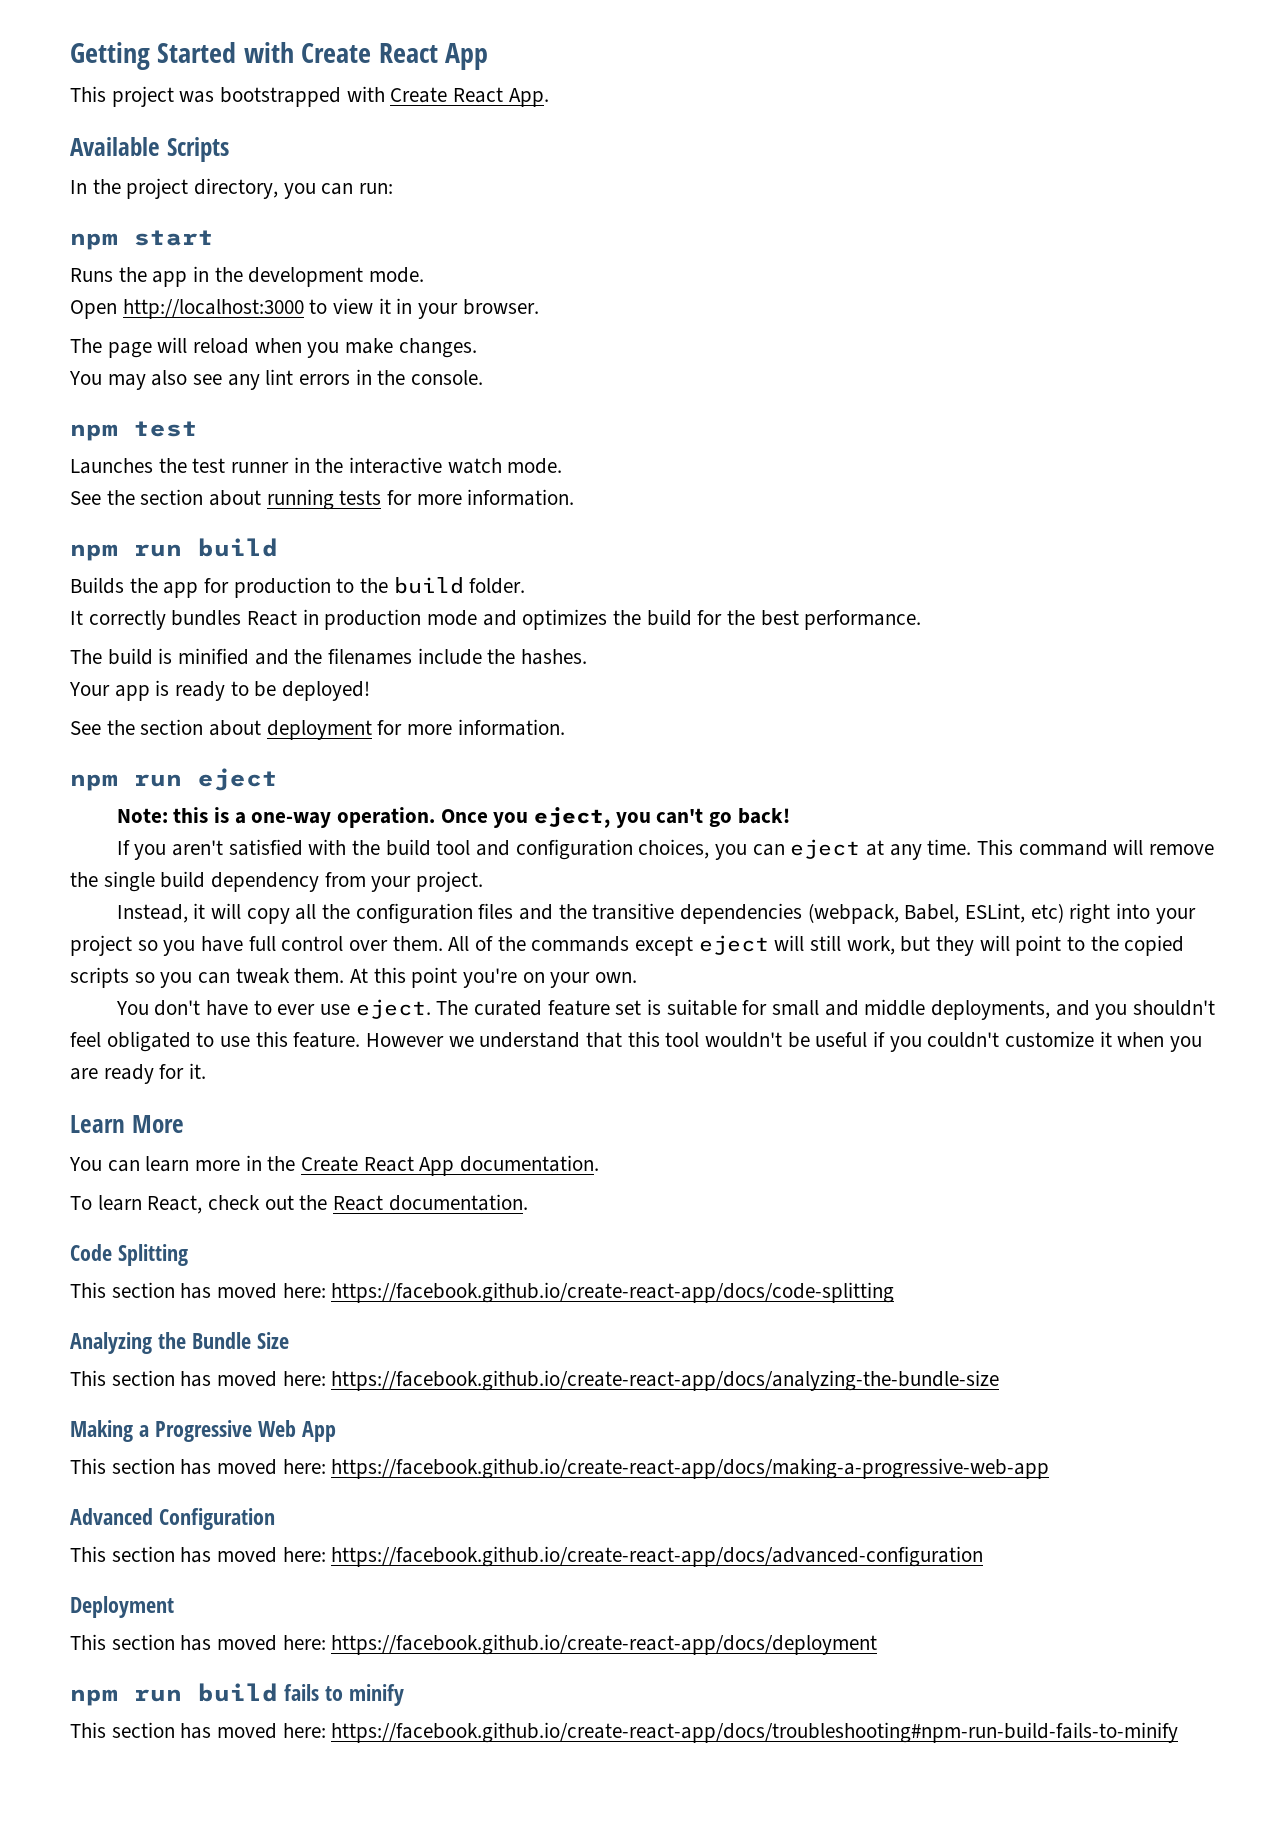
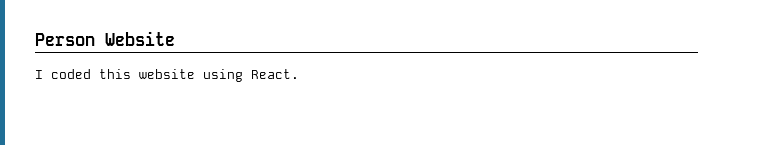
[70,42,489,70] [70,86,549,107] [70,137,229,162] [70,178,394,199] [70,230,214,250] [70,266,425,287] [70,298,539,319] [70,337,477,358] [69,369,484,390] [70,421,198,441] [70,457,563,474] [70,489,575,510] [70,538,278,561] [70,577,526,598] [70,609,922,630] [70,648,588,665] [69,680,371,701] [70,719,565,740] [70,768,278,791] [116,807,790,828] [116,839,1215,860] [70,871,484,892] [116,903,1196,924] [70,935,1185,956] [70,967,638,988] [115,999,1216,1020] [70,1031,1203,1052] [70,1063,207,1084] [70,1115,184,1133] [69,1155,600,1176] [70,1194,528,1214] [70,1244,188,1266] [70,1282,895,1303] [70,1332,289,1354] [70,1370,1000,1391] [70,1420,336,1442] [70,1458,1050,1479] [70,1508,275,1530] [70,1546,984,1567] [70,1596,174,1618] [70,1634,878,1655] [70,1683,404,1706] [70,1722,1179,1743] Getting Started with Create React App // This project was bootstrapped with Create React App. // Available Scripts // In the project directory, you can run: // npm start // Runs the app in the development mode. // Open http://localhost:3000 to view it in your browser. // The page will reload when you make changes. // You may also see any lint errors in the console. // npm test // Launches the test runner in the interactive watch mode. // See the section about running tests for more information. // npm run build // Builds the app for production to the build folder. // It correctly bundles React in production mode and optimizes the build for the best performance. // The build is minified and the filenames include the hashes. // Your app is ready to be deployed! // See the section about deployment for more information. // npm run eject // Note: this is a one-way operation. Once you eject, you can't go back! // If you aren't satisfied with the build tool and configuration choices, you can eject at any time. This command will remove the single build dependency from your project. // Instead, it will copy all the configuration files and the transitive dependencies (webpack, Babel, ESLint, etc) right into your project so you have full control over them. All of the commands except eject will still work, but they will point to the copied scripts so you can tweak them. At this point you're on your own. // You don't have to ever use eject. The curated feature set is suitable for small and middle deployments, and you shouldn't feel obligated to use this feature. However we understand that this tool wouldn't be useful if you couldn't customize it when you are ready for it. // Learn More // You can learn more in the Create React App documentation. // To learn React, check out the React documentation. // Code Splitting // This section has moved here: https://facebook.github.io/create-react-app/docs/code-splitting // Analyzing the Bundle Size // This section has moved here: https://facebook.github.io/create-react-app/docs/analyzing-the-bundle-size // Making a Progressive Web App // This section has moved here: https://facebook.github.io/create-react-app/docs/making-a-progressive-web-app // Advanced Configuration // This section has moved here: https://facebook.github.io/create-react-app/docs/advanced-configuration // Deployment // This section has moved here: https://facebook.github.io/create-react-app/docs/deployment // npm run build fails to minify // This section has moved here: https://facebook.github.io/create-react-app/docs/troubleshooting#npm-run-build-fails-to-minify -> [35,31,175,46] [35,69,299,82] Person Website // I coded this website using React.

